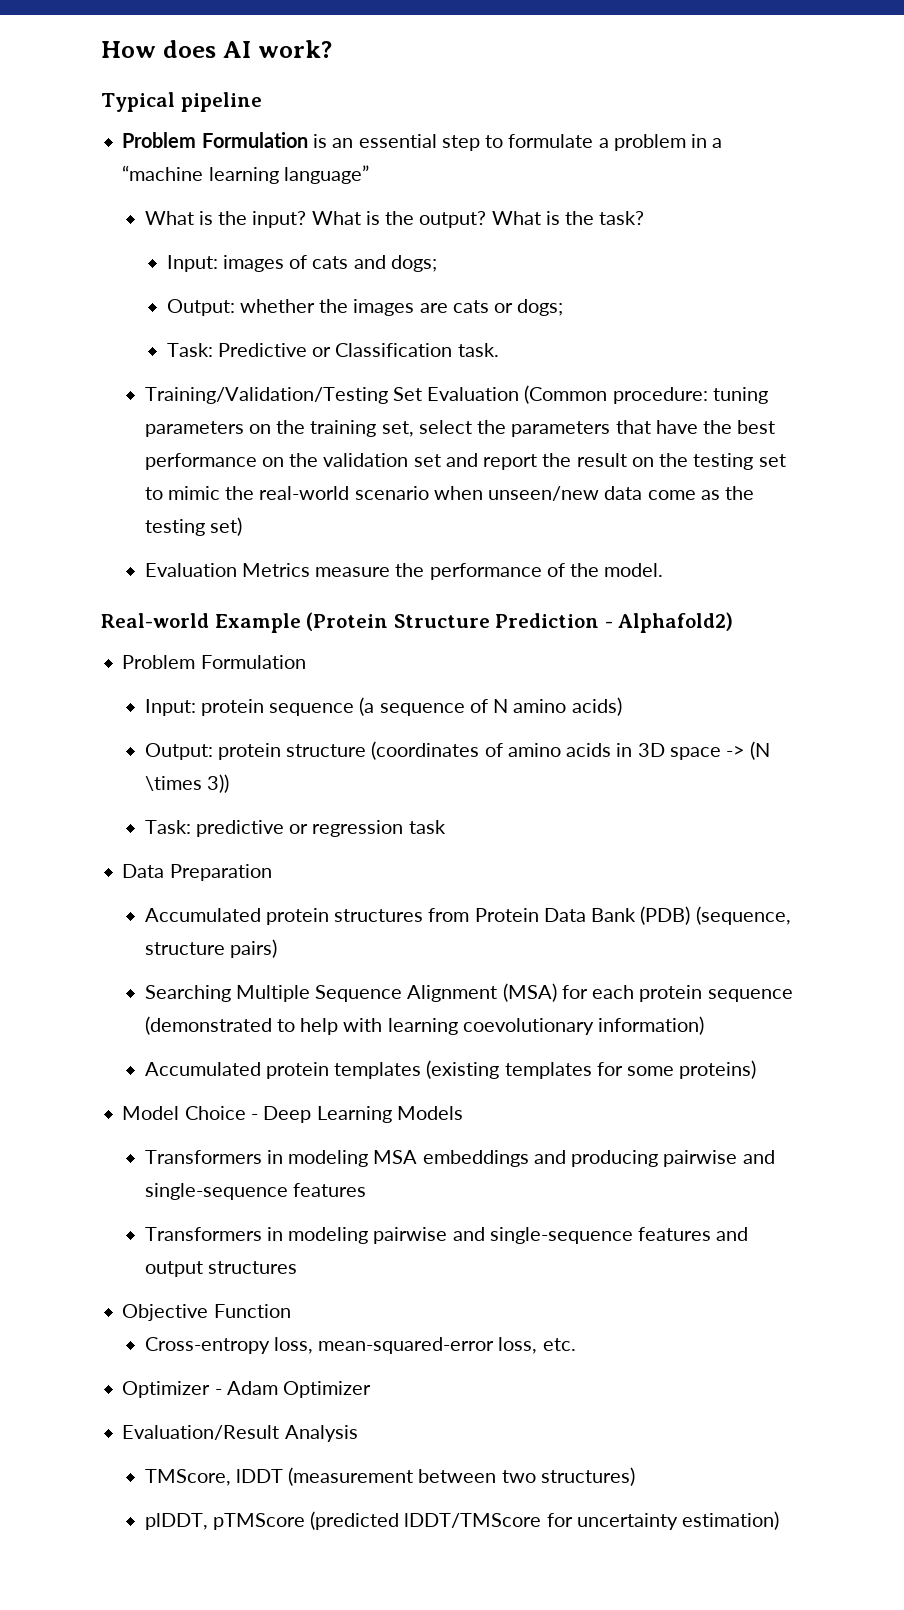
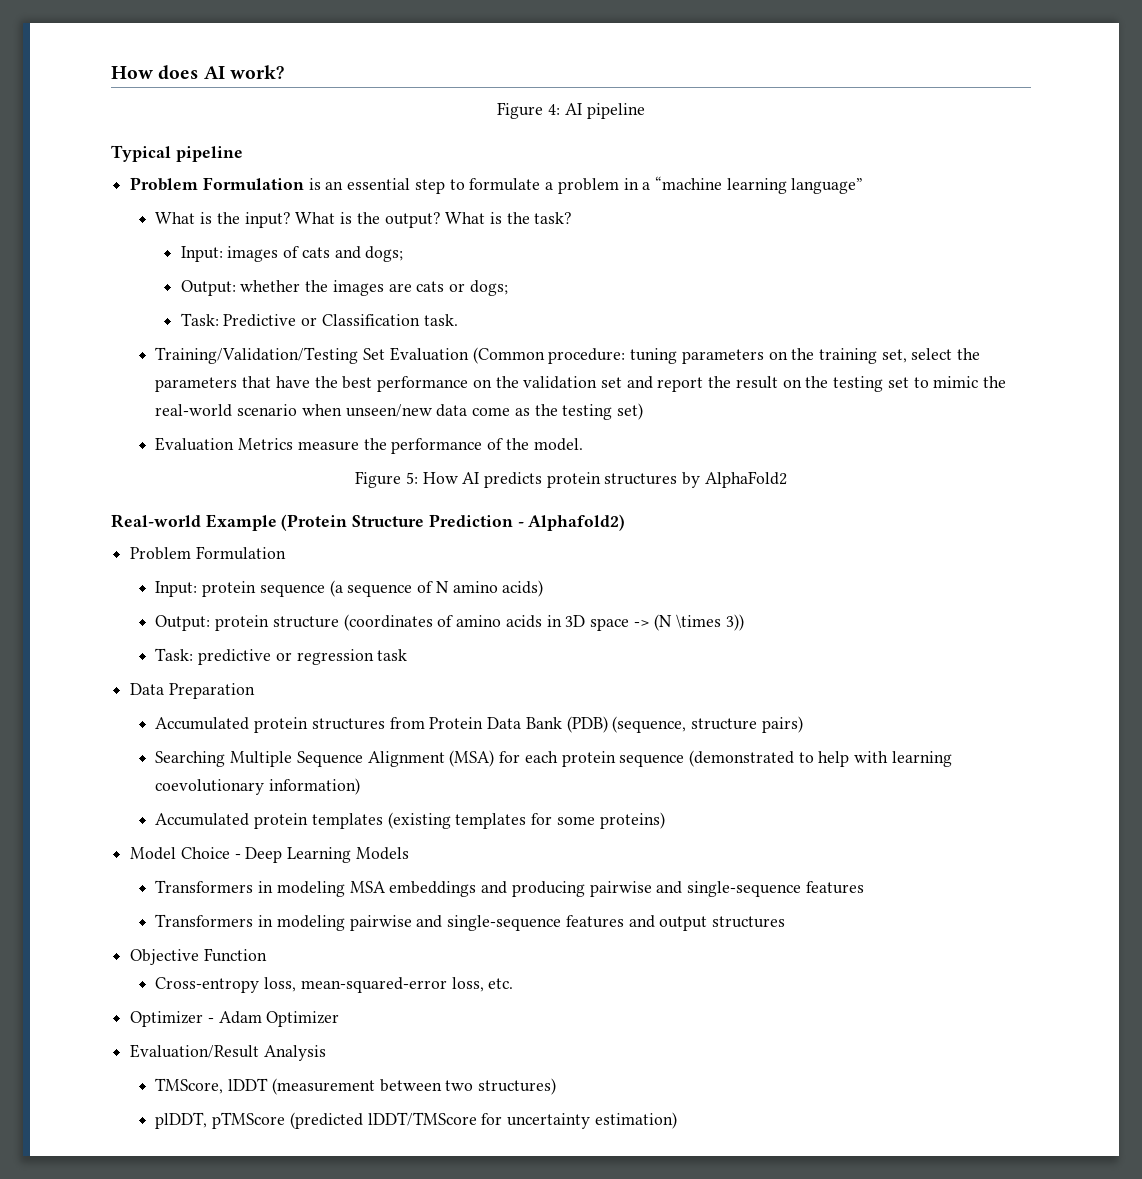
(332, 49) none -> [497,102,645,119] // Figure 4: AI pipeline
(664, 570) none -> [355,471,787,488] // Figure 5: How AI predicts protein structures by AlphaFold2

